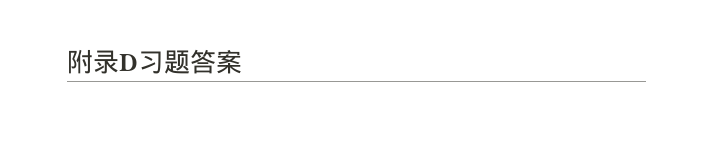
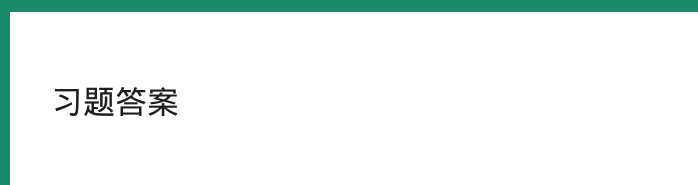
[67,49,138,74] 附录D -> (51, 102) none

